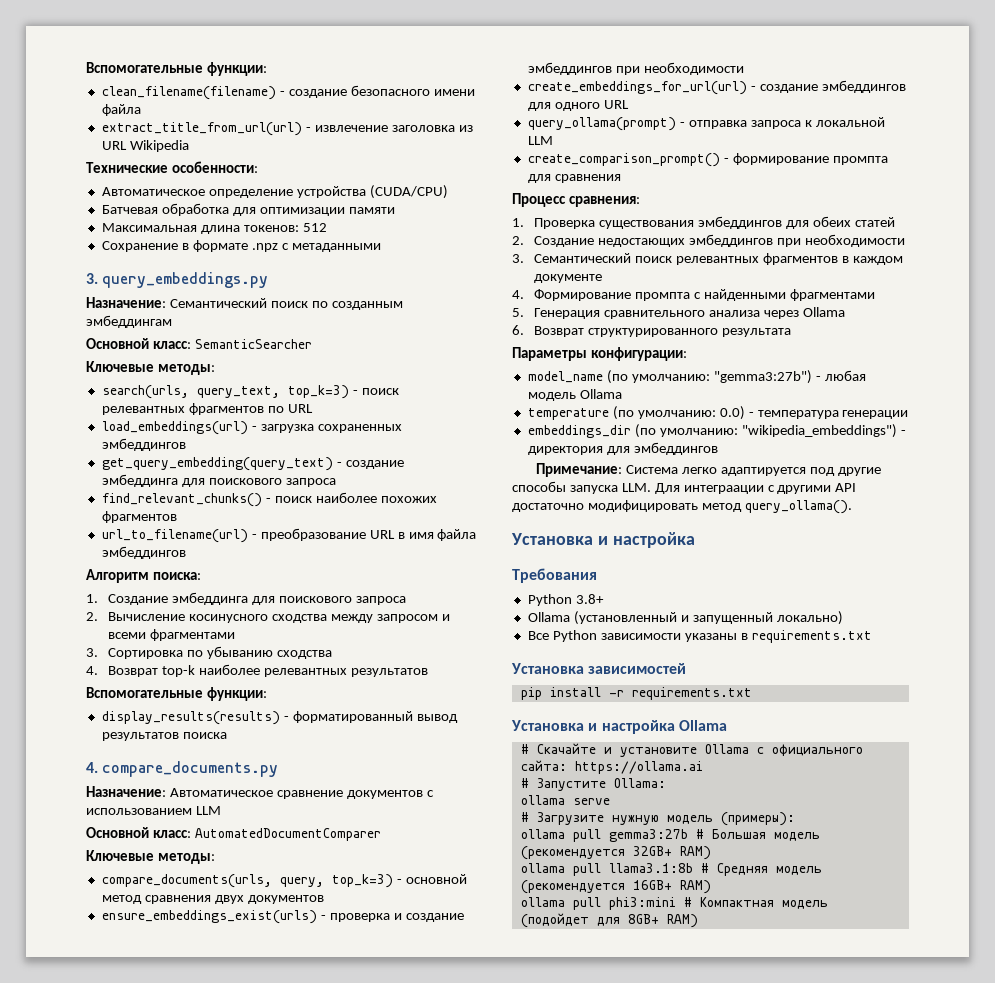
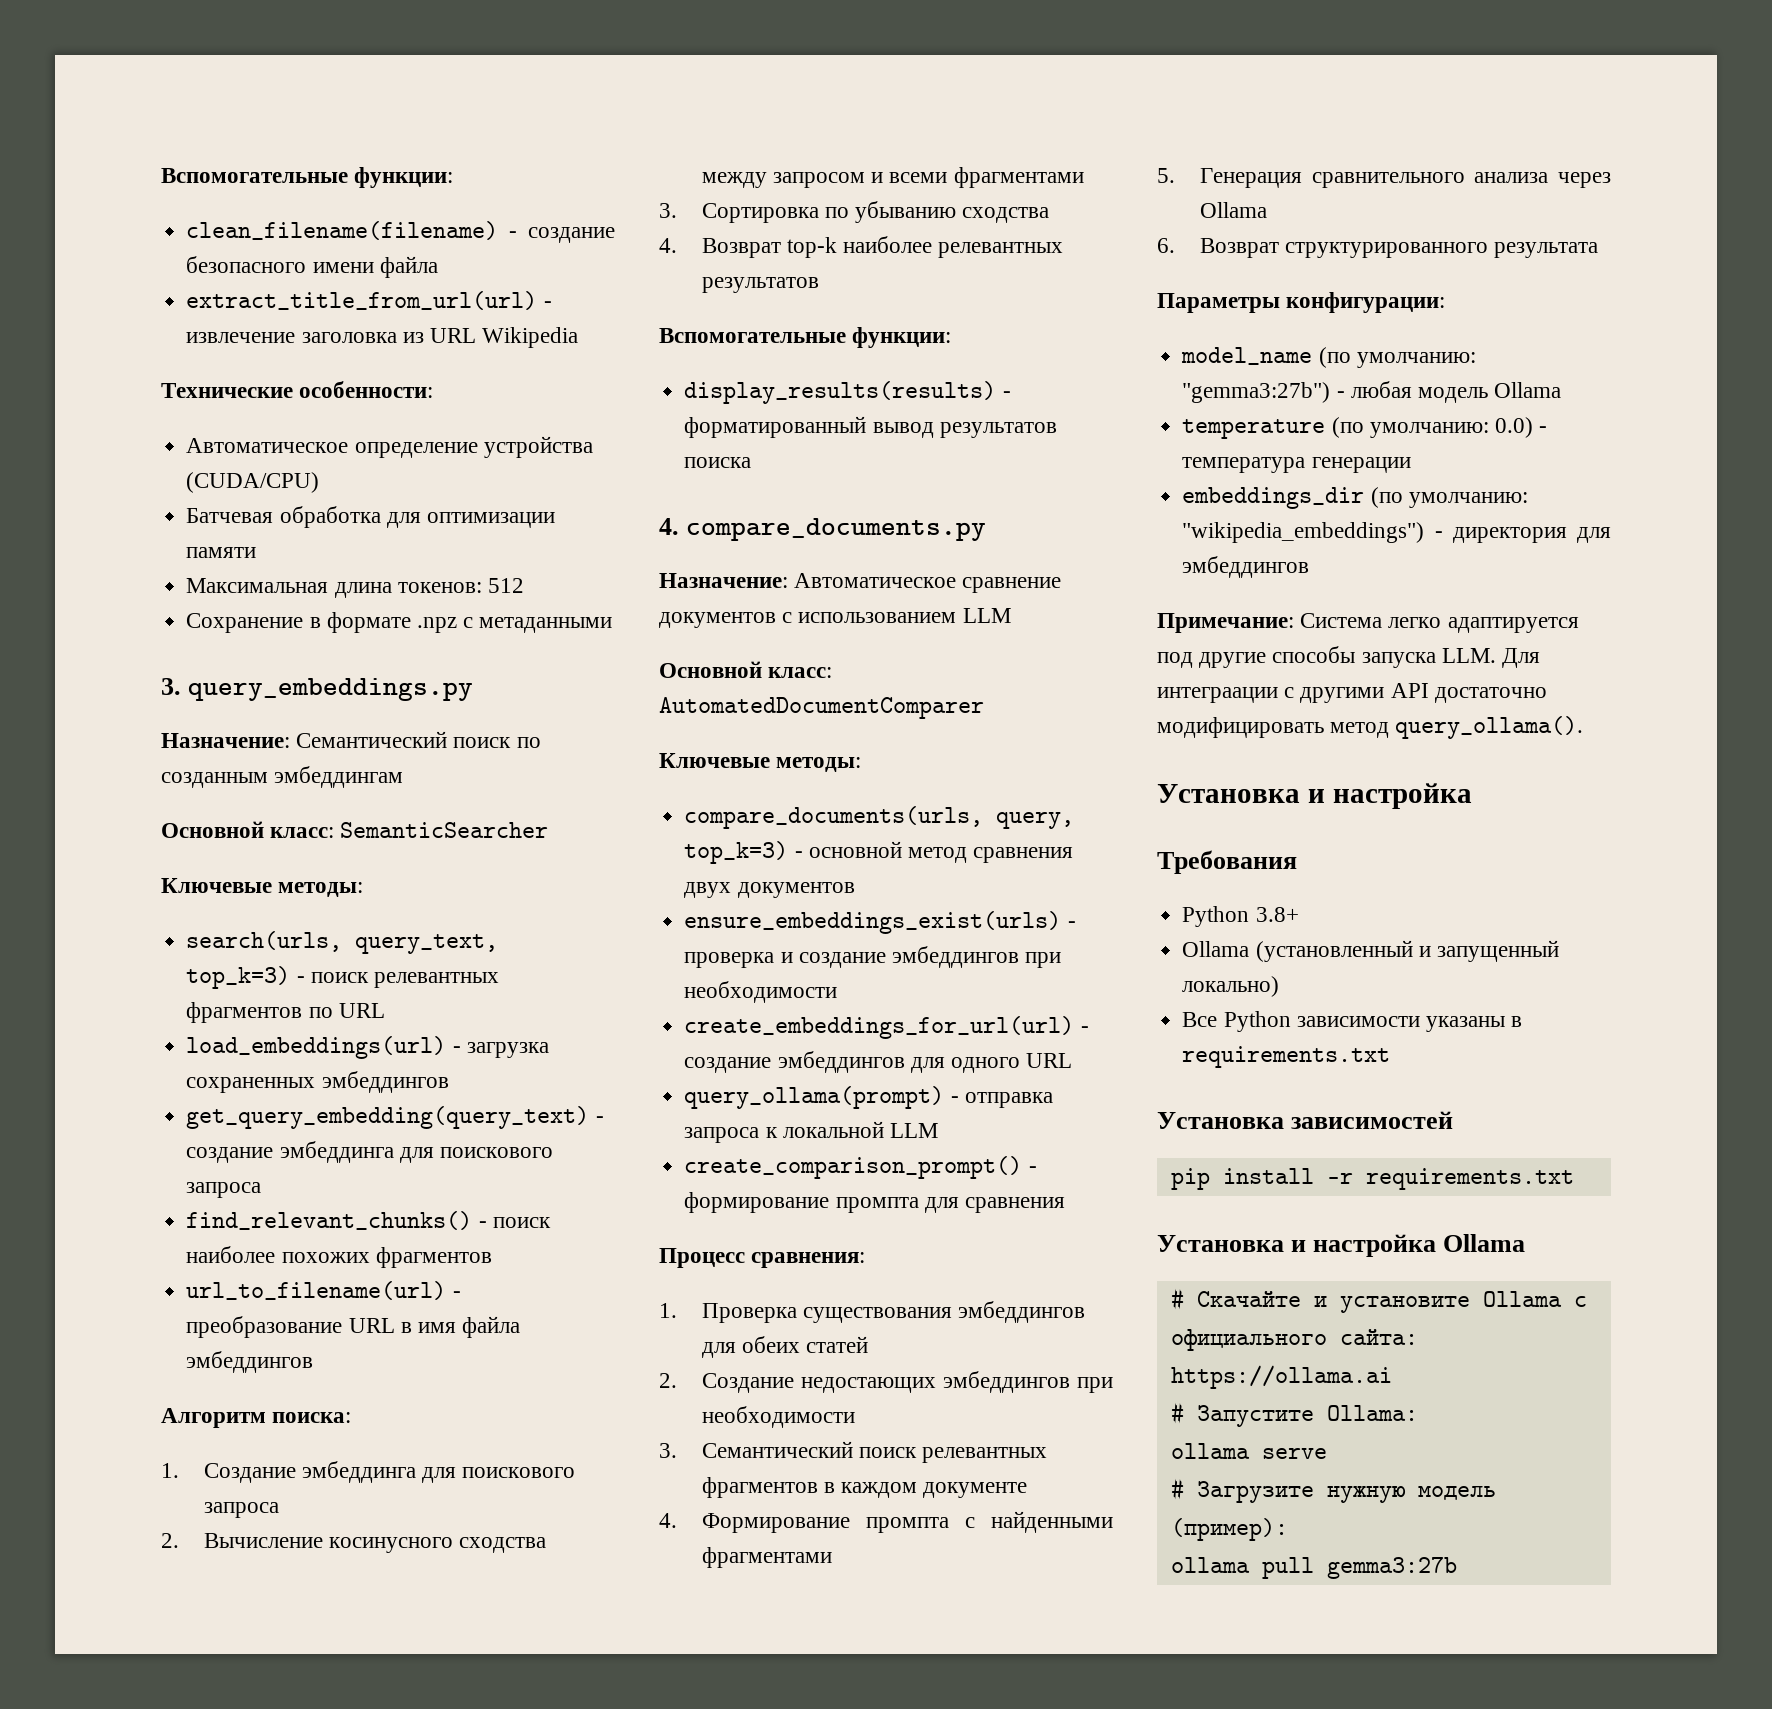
[720,812,795,826] (примеры): -> [1170,1518,1288,1541] (пример):
[695,829,820,841] [520,846,711,860] [520,863,822,876] [520,880,711,894] [520,897,828,910] [520,913,698,928] # Большая модель (рекомендуется 32GB+ RAM) // ollama pull llama3.1:8b # Средняя модель (рекомендуется 16GB+ RAM) // ollama pull phi3:mini # Компактная модель (подойдет для 8GB+ RAM) -> (1457, 1568) none

